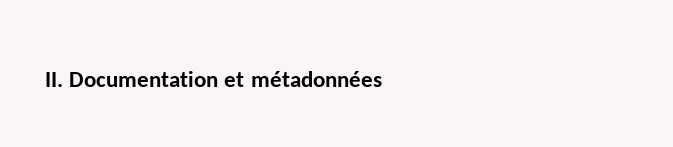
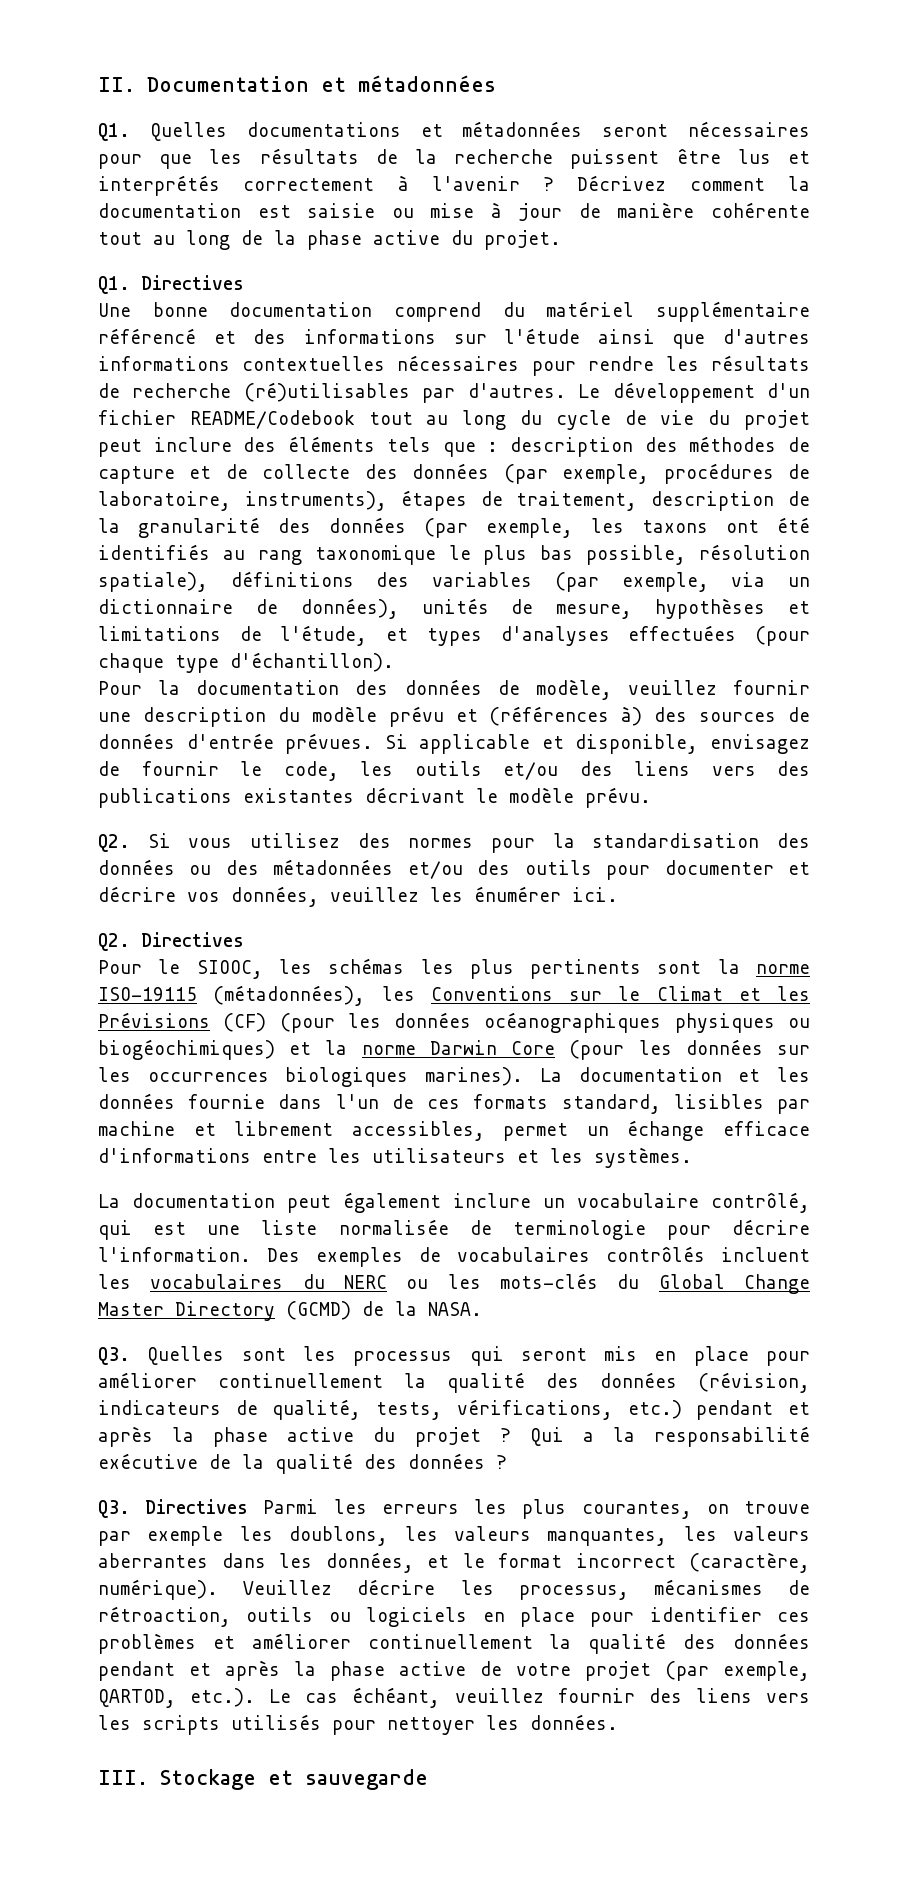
(382, 79) none -> [98,121,810,141] [98,148,811,169] [98,175,810,196] [98,202,810,221] [98,230,561,250] [98,275,244,294] [98,301,810,322] [98,328,810,349] [98,355,810,376] [98,382,811,403] [98,410,810,430] [98,436,810,457] [98,463,810,484] [98,490,810,511] [98,517,810,538] [98,544,810,565] [98,571,810,592] [98,598,810,619] [98,625,810,646] [98,652,394,673] [98,679,810,700] [98,706,810,727] [98,733,810,754] [98,761,810,781] [98,787,651,808] [98,833,811,853] [98,859,811,880] [98,886,618,907] [98,932,244,951] [98,958,810,979] [98,985,810,1006] [98,1012,810,1033] [98,1039,810,1060] [98,1067,810,1087] [98,1093,810,1114] [98,1120,810,1141] [98,1147,692,1168] [98,1192,810,1213] [98,1219,810,1240] [98,1246,810,1267] [98,1273,810,1294] [98,1301,482,1321] [98,1346,810,1366] [98,1372,810,1393] [98,1399,810,1420] [98,1426,811,1447] [98,1453,507,1474] [98,1499,810,1519] [98,1526,810,1546] [98,1552,810,1573] [98,1579,810,1600] [98,1606,810,1627] [98,1633,810,1654] [98,1660,810,1681] [98,1687,810,1708] [98,1714,618,1735] [98,1769,428,1790] // Q1. Quelles documentations et métadonnées seront nécessaires pour que les résultats de la recherche puissent être lus et interprétés correctement à l'avenir ? Décrivez comment la documentation est saisie ou mise à jour de manière cohérente tout au long de la phase active du projet. // Q1. Directives // Une bonne documentation comprend du matériel supplémentaire référencé et des informations sur l'étude ainsi que d'autres informations contextuelles nécessaires pour rendre les résultats de recherche (ré)utilisables par d'autres. Le développement d'un fichier README/Codebook tout au long du cycle de vie du projet peut inclure des éléments tels que : description des méthodes de capture et de collecte des données (par exemple, procédures de laboratoire, instruments), étapes de traitement, description de la granularité des données (par exemple, les taxons ont été identifiés au rang taxonomique le plus bas possible, résolution spatiale), définitions des variables (par exemple, via un dictionnaire de données), unités de mesure, hypothèses et limitations de l'étude, et types d'analyses effectuées (pour chaque type d'échantillon). // Pour la documentation des données de modèle, veuillez fournir une description du modèle prévu et (références à) des sources de données d'entrée prévues. Si applicable et disponible, envisagez de fournir le code, les outils et/ou des liens vers des publications existantes décrivant le modèle prévu. // Q2. Si vous utilisez des normes pour la standardisation des données ou des métadonnées et/ou des outils pour documenter et décrire vos données, veuillez les énumérer ici. // Q2. Directives // Pour le SIOOC, les schémas les plus pertinents sont la norme ISO-19115 (métadonnées), les Conventions sur le Climat et les Prévisions (CF) (pour les données océanographiques physiques ou biogéochimiques) et la norme Darwin Core (pour les données sur les occurrences biologiques marines). La documentation et les données fournie dans l'un de ces formats standard, lisibles par machine et librement accessibles, permet un échange efficace d'informations entre les utilisateurs et les systèmes. // La documentation peut également inclure un vocabulaire contrôlé, qui est une liste normalisée de terminologie pour décrire l'information. Des exemples de vocabulaires contrôlés incluent les vocabulaires du NERC ou les mots-clés du Global Change Master Directory (GCMD) de la NASA. // Q3. Quelles sont les processus qui seront mis en place pour améliorer continuellement la qualité des données (révision, indicateurs de qualité, tests, vérifications, etc.) pendant et après la phase active du projet ? Qui a la responsabilité exécutive de la qualité des données ? // Q3. Directives Parmi les erreurs les plus courantes, on trouve par exemple les doublons, les valeurs manquantes, les valeurs aberrantes dans les données, et le format incorrect (caractère, numérique). Veuillez décrire les processus, mécanismes de rétroaction, outils ou logiciels en place pour identifier ces problèmes et améliorer continuellement la qualité des données pendant et après la phase active de votre projet (par exemple, QARTOD, etc.). Le cas échéant, veuillez fournir des liens vers les scripts utilisés pour nettoyer les données. // III. Stockage et sauvegarde

